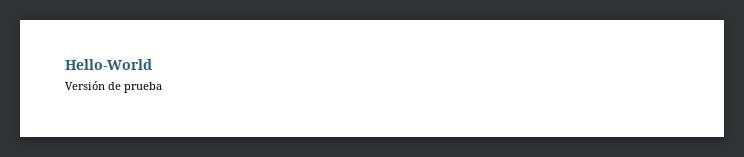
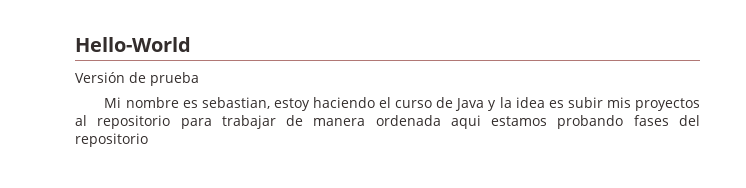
(162, 87) none -> [104,97,701,111] [75,115,700,129] [75,133,148,147] // Mi nombre es sebastian, estoy haciendo el curso de Java y la idea es subir mis proyectos al repositorio para trabajar de manera ordenada aqui estamos probando fases del repositorio

